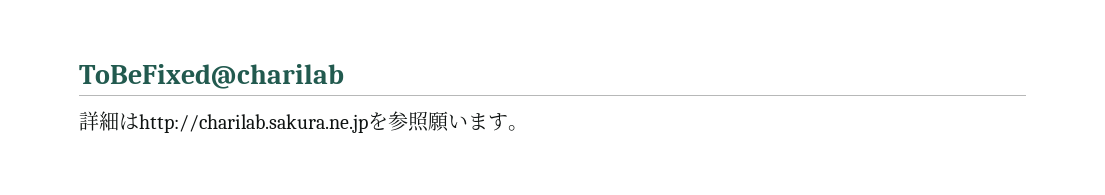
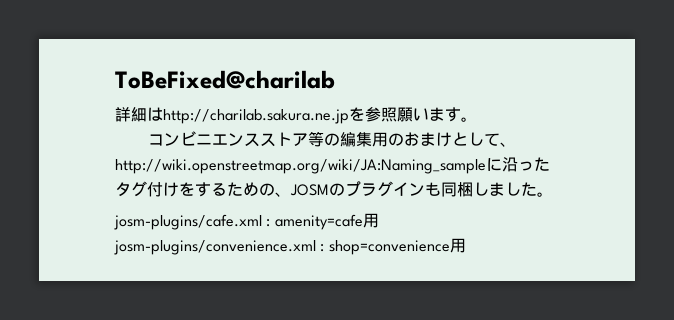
(528, 128) none -> [148,131,517,147] [115,157,550,174] [115,181,553,197] [114,213,379,230] [114,238,466,255] // コンビニエンスストア等の編集用のおまけとして、http://wiki.openstreetmap.org/wiki/JA:Naming_sampleに沿ったタグ付けをするための、JOSMのプラグインも同梱しました。 // josm-plugins/cafe.xml : amenity=cafe用josm-plugins/convenience.xml : shop=convenience用

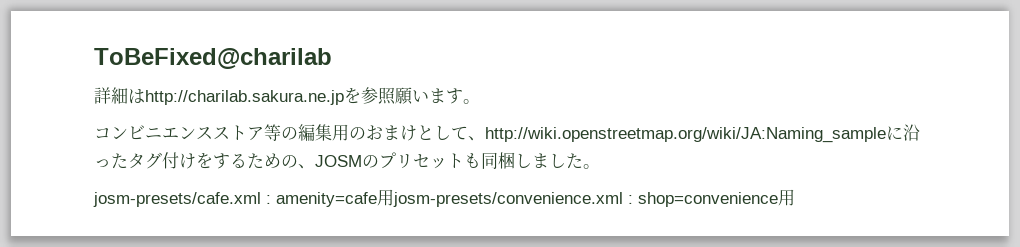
[361,181,425,197] ラグイン -> [396,153,464,169] リセット
[114,214,262,230] josm-plugins/cafe.xml -> [93,192,261,207] josm-presets/cafe.xml
[114,240,316,255] josm-plugins/convenience.xml -> [393,192,623,207] josm-presets/convenience.xml

